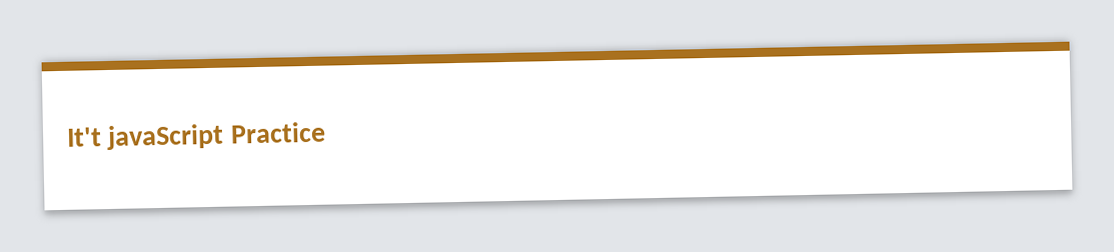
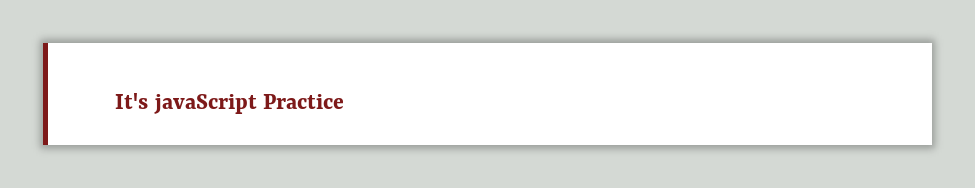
[66,127,102,147] It't -> [115,93,148,109] It's

